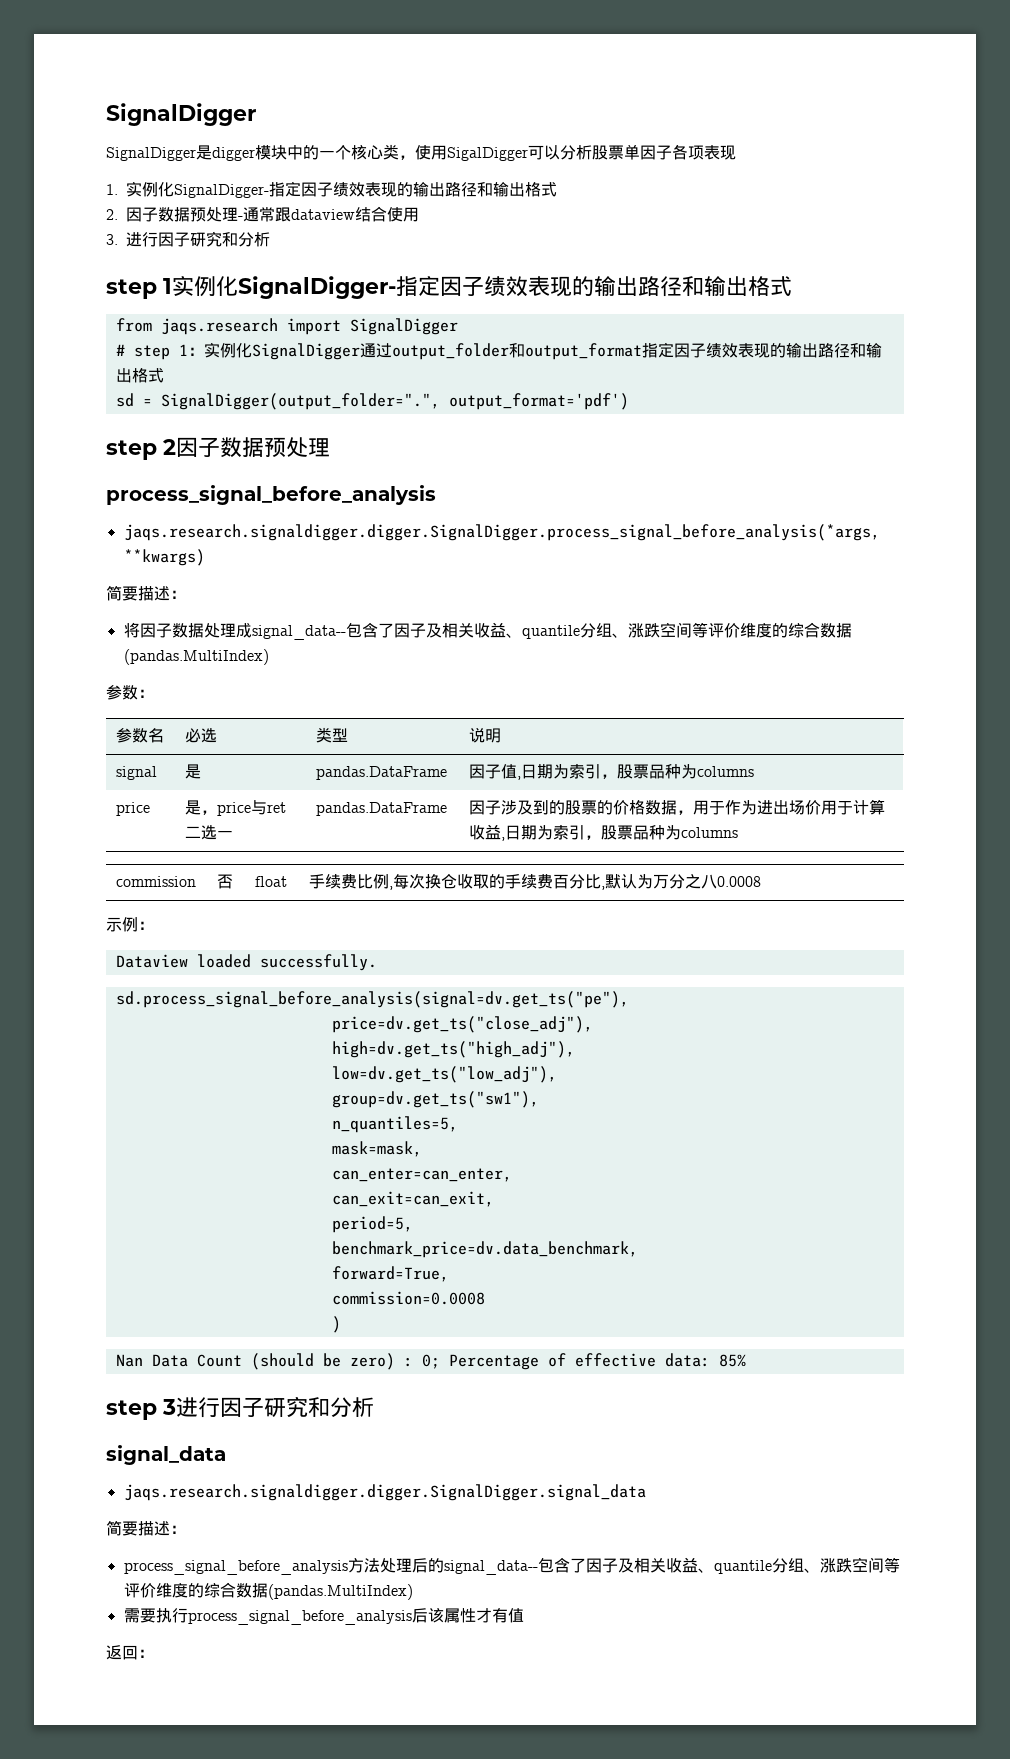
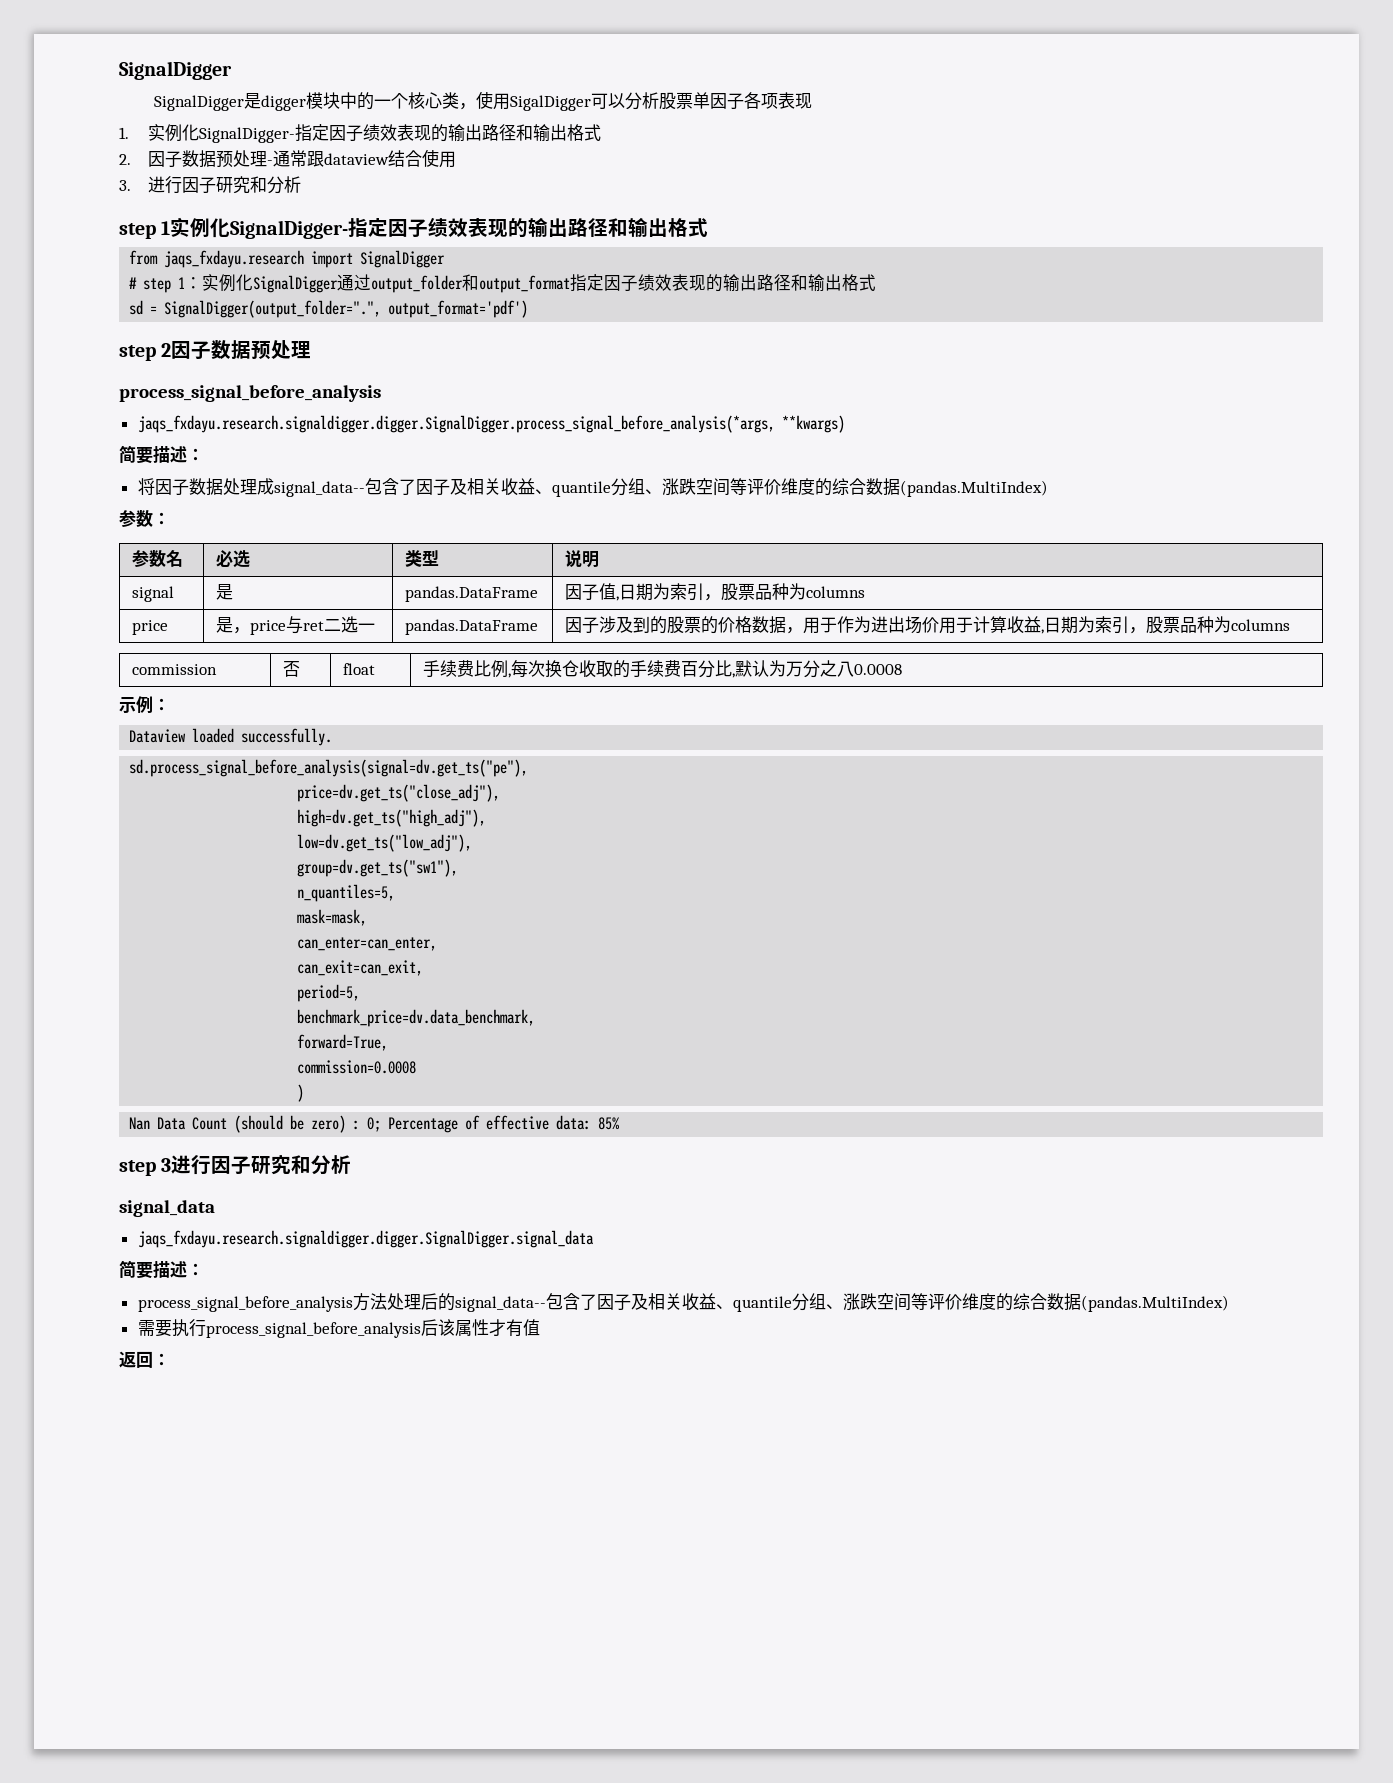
[160,318,278,335] jaqs.research -> [164,250,305,268] jaqs_fxdayu.research
[123,524,880,541] jaqs.research.signaldigger.digger.SignalDigger.process_signal_before_analysis(*args, -> [137,415,775,433] jaqs_fxdayu.research.signaldigger.digger.SignalDigger.process_signal_before_analysis(*args,
[123,1484,646,1501] jaqs.research.signaldigger.digger.SignalDigger.signal_data -> [137,1230,594,1248] jaqs_fxdayu.research.signaldigger.digger.SignalDigger.signal_data

